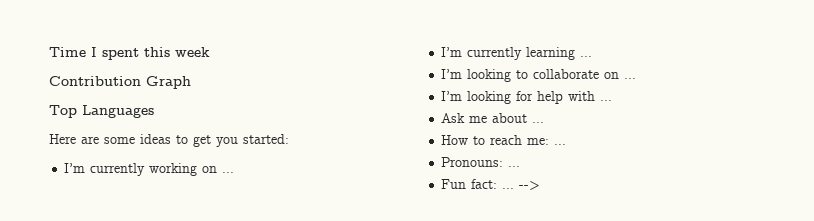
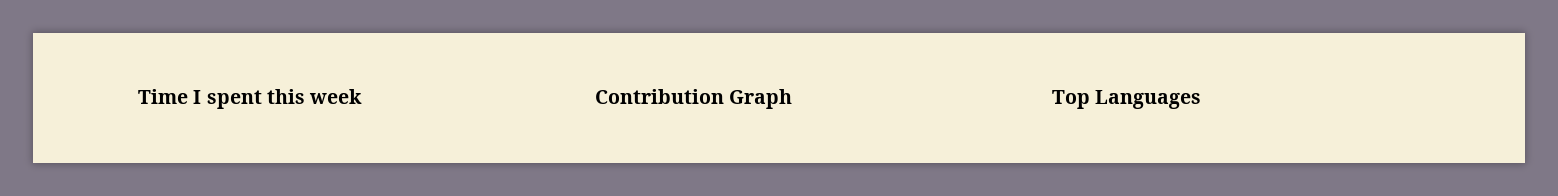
[49,134,289,147] [64,163,235,176] [441,47,593,60] [441,69,637,82] [441,91,613,104] [441,113,545,123] [441,135,567,145] [441,157,521,167] [441,179,541,190] // Here are some ideas to get you started: // I’m currently working on ... // I’m currently learning ... // I’m looking to collaborate on ... // I’m looking for help with ... // Ask me about ... // How to reach me: ... // Pronouns: ... // Fun fact: ... --> -> (1202, 99) none

